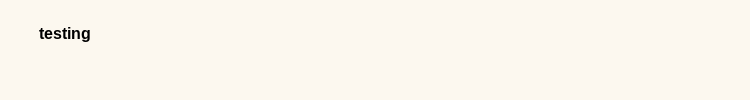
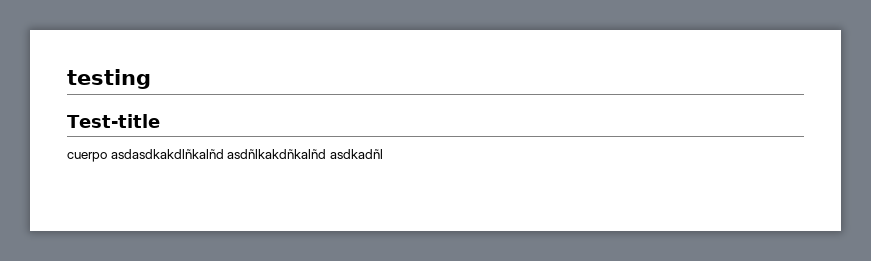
(91, 34) none -> [67,114,160,128] [67,149,383,162] // Test-title // cuerpo asdasdkakdlñkalñd asdñlkakdñkalñd asdkadñl

